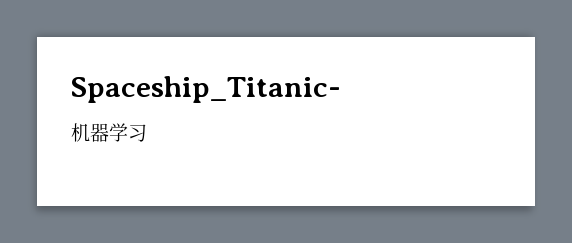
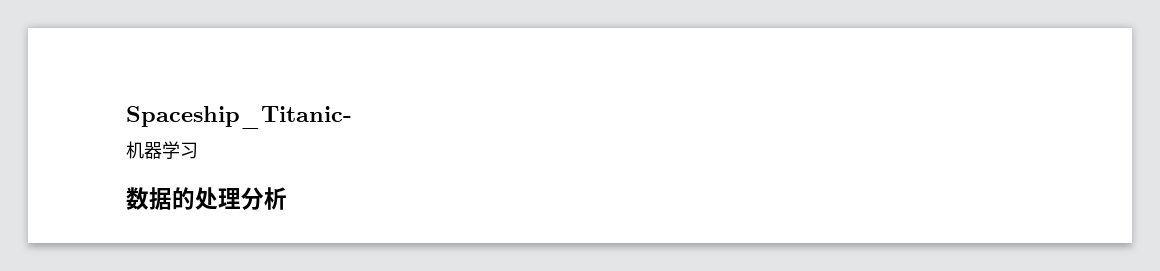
(147, 133) none -> [126,187,287,210] // 数据的处理分析

